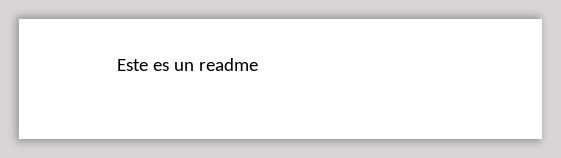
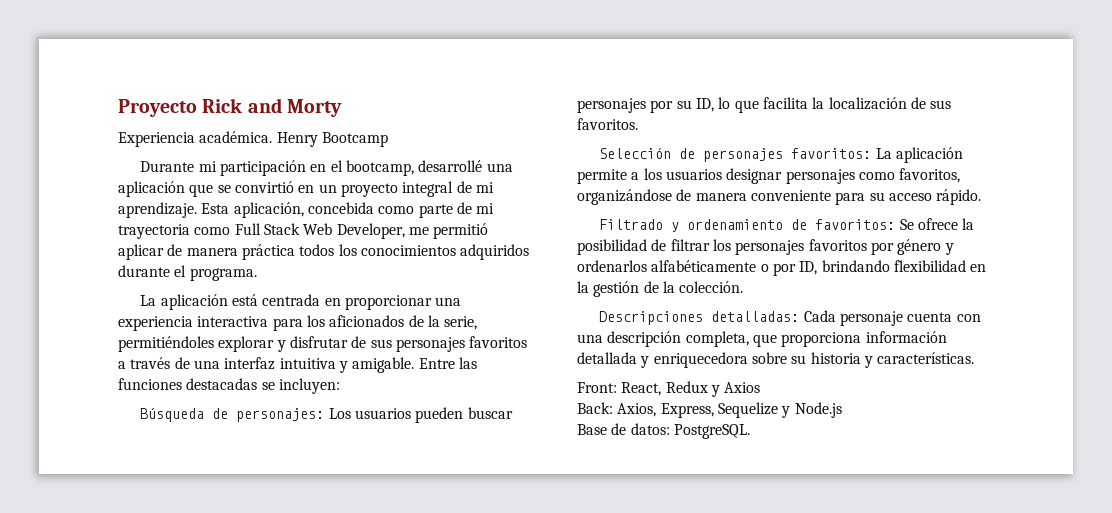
[117,58,258,71] Este es un readme -> [118,98,343,117] [118,131,388,147] [140,160,513,176] [118,181,494,197] [118,202,495,218] [118,223,489,239] [118,244,530,260] [118,265,257,281] [140,294,462,310] [118,315,478,331] [118,336,528,352] [118,357,477,373] [118,378,340,394] [140,407,513,423] [577,97,952,113] [577,118,638,130] [599,147,964,163] [577,168,961,184] [577,189,982,205] [599,218,975,232] [577,239,954,255] [577,260,987,276] [577,281,744,297] [599,310,981,326] [577,331,947,347] [577,352,975,368] [577,381,761,397] [577,402,842,418] [577,423,750,439] Proyecto Rick and Morty // Experiencia académica. Henry Bootcamp // Durante mi participación en el bootcamp, desarrollé una aplicación que se convirtió en un proyecto integral de mi aprendizaje. Esta aplicación, concebida como parte de mi trayectoria como Full Stack Web Developer, me permitió aplicar de manera práctica todos los conocimientos adquiridos durante el programa. // La aplicación está centrada en proporcionar una experiencia interactiva para los aficionados de la serie, permitiéndoles explorar y disfrutar de sus personajes favoritos a través de una interfaz intuitiva y amigable. Entre las funciones destacadas se incluyen: // Búsqueda de personajes: Los usuarios pueden buscar personajes por su ID, lo que facilita la localización de sus favoritos. // Selección de personajes favoritos: La aplicación permite a los usuarios designar personajes como favoritos, organizándose de manera conveniente para su acceso rápido. // Filtrado y ordenamiento de favoritos: Se ofrece la posibilidad de filtrar los personajes favoritos por género y ordenarlos alfabéticamente o por ID, brindando flexibilidad en la gestión de la colección. // Descripciones detalladas: Cada personaje cuenta con una descripción completa, que proporciona información detallada y enriquecedora sobre su historia y características. // Front: React, Redux y Axios // Back: Axios, Express, Sequelize y Node.js // Base de datos: PostgreSQL.

